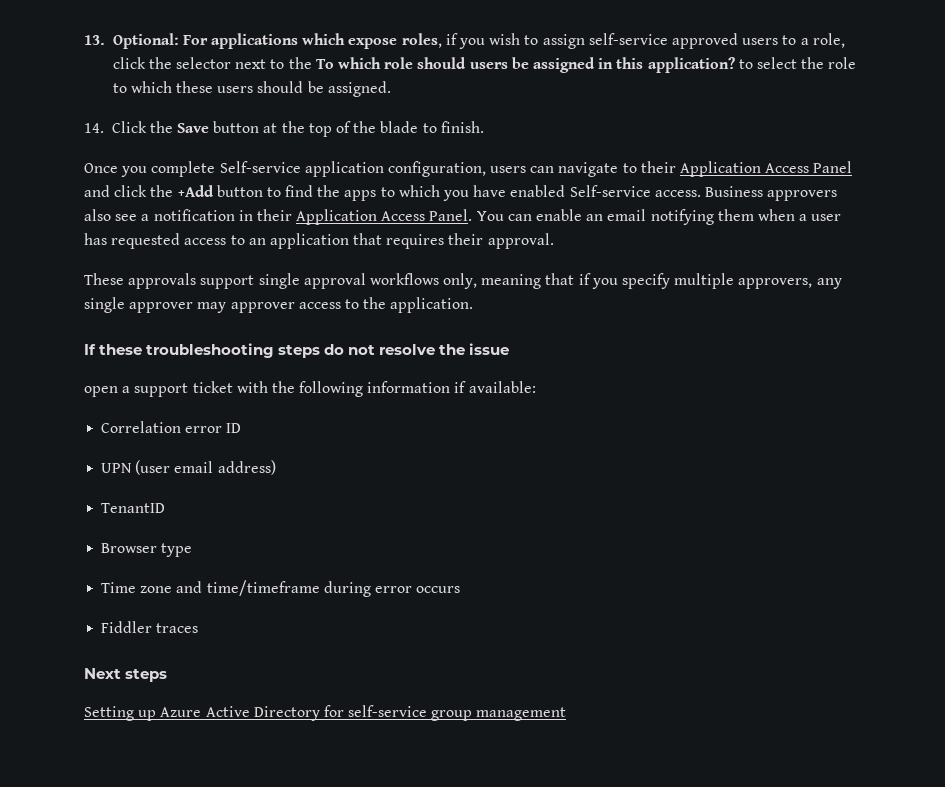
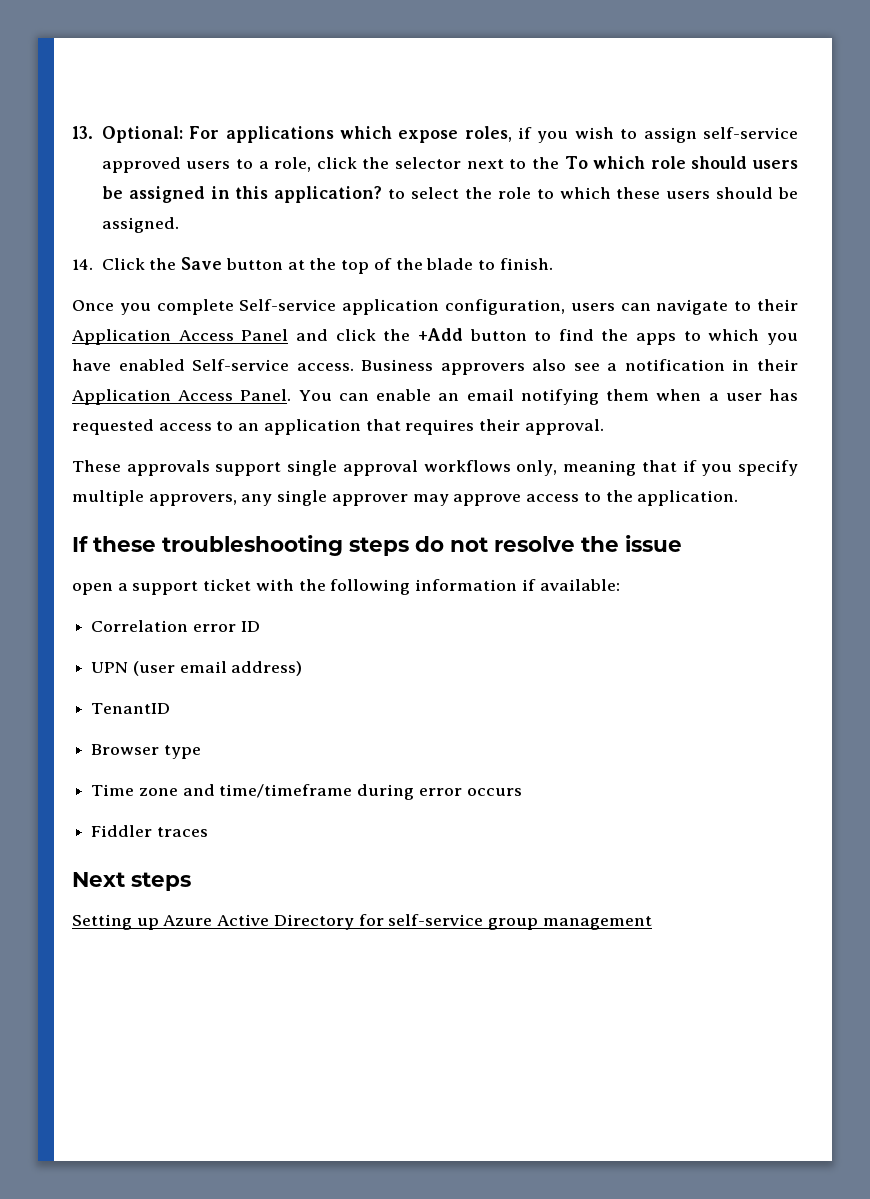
[230,302,295,313] approver -> [453,494,522,506] approve

